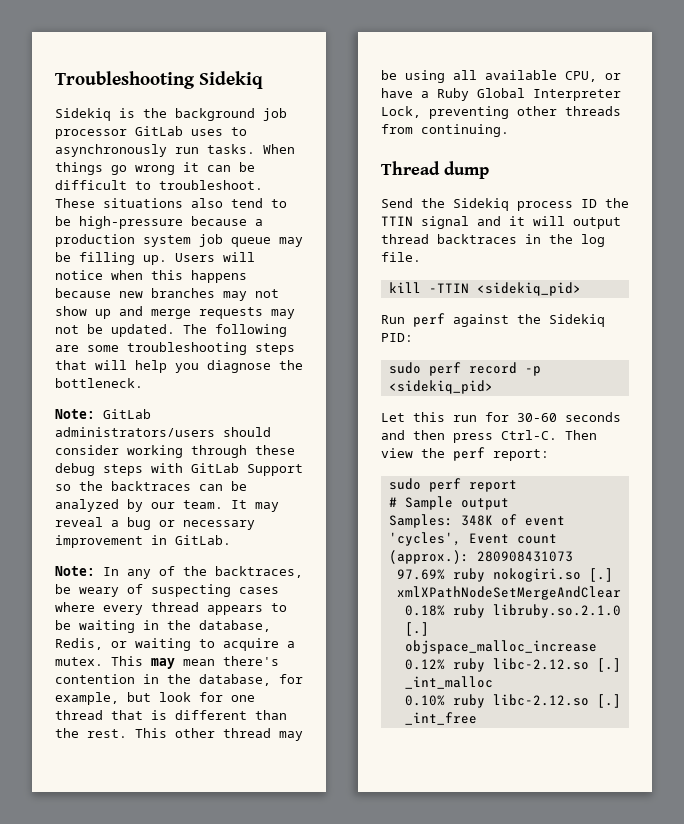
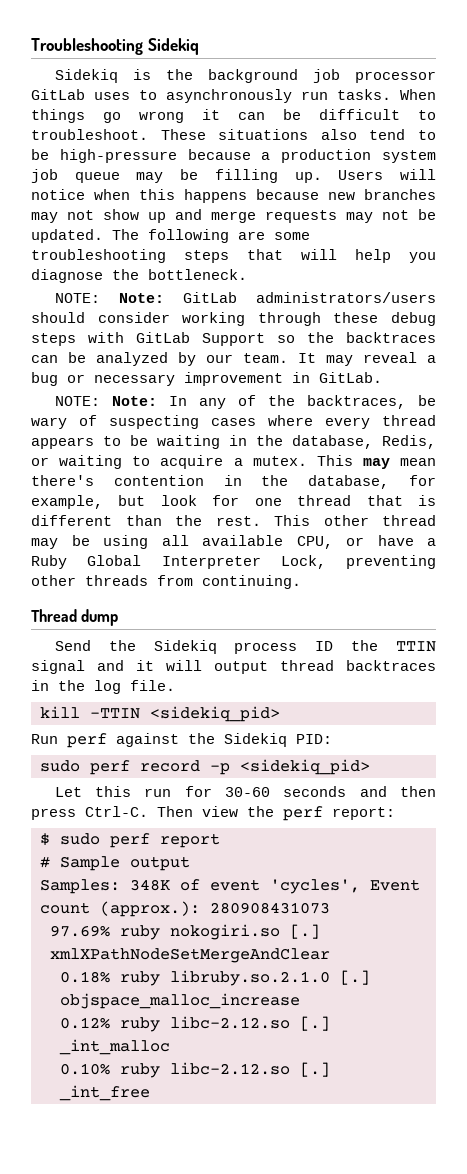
(143, 383) none -> [54,293,100,303] NOTE:
(231, 540) none -> [54,396,100,406] NOTE:
[79,587,119,597] weary -> [31,417,67,429] wary
(549, 455) none -> [40,833,50,846] $

